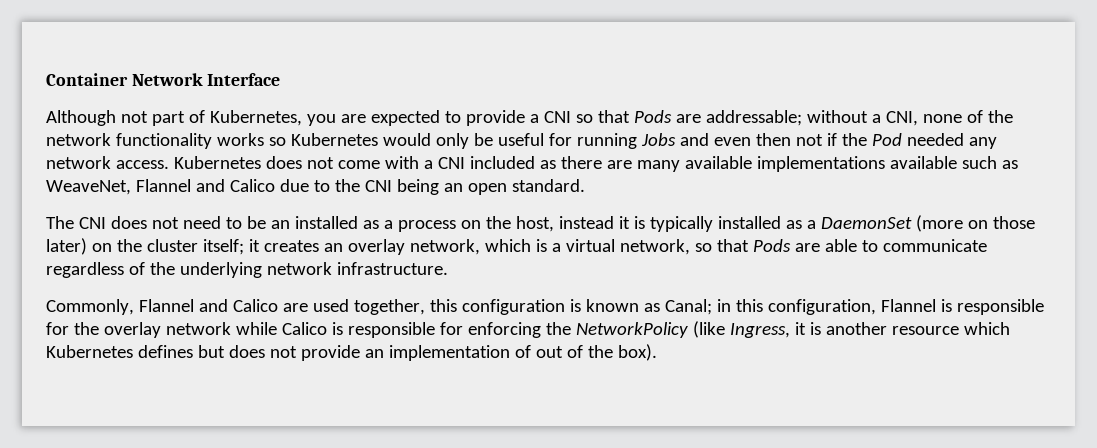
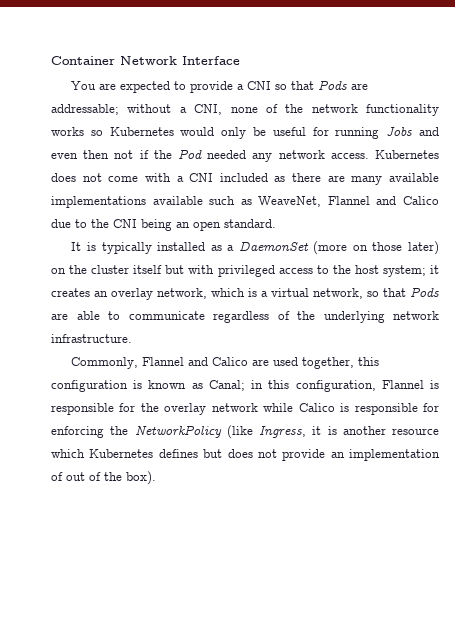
[46,110,336,126] Although not part of Kubernetes, you -> [71,81,97,90] You
[46,216,630,232] The CNI does not need to be an installed as a process on the host, instead it -> [71,242,82,251] It
[202,239,244,255] itself; -> [133,265,426,277] itself but with privileged access to the host system;

